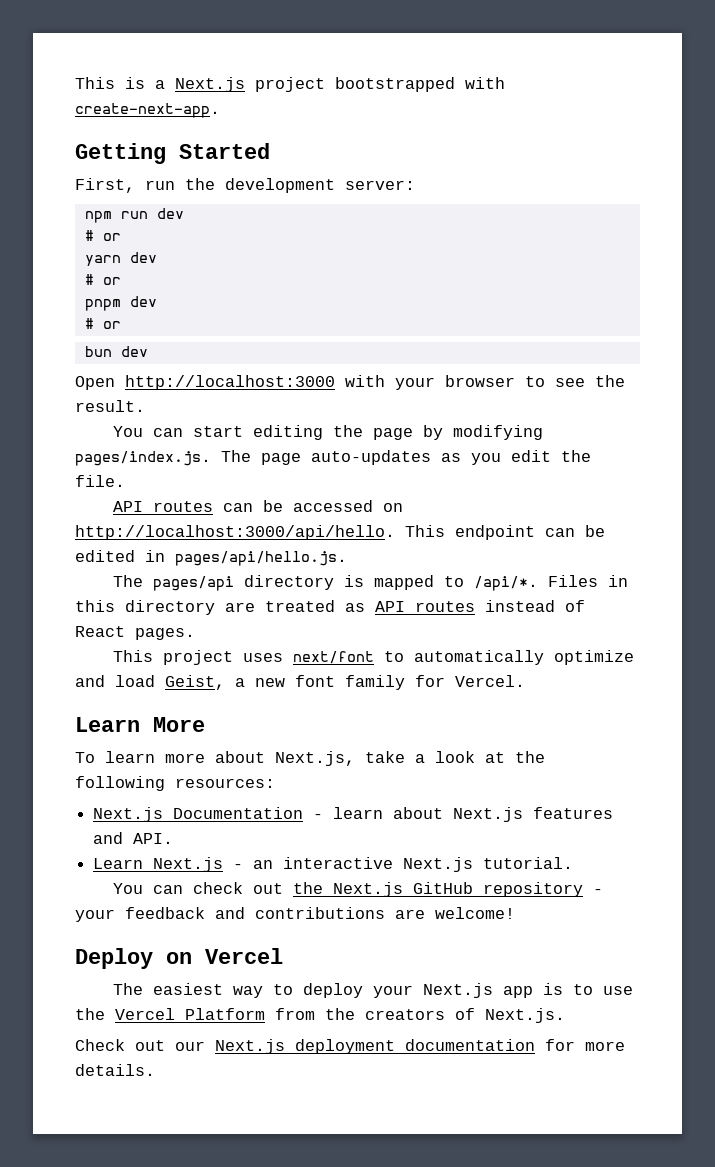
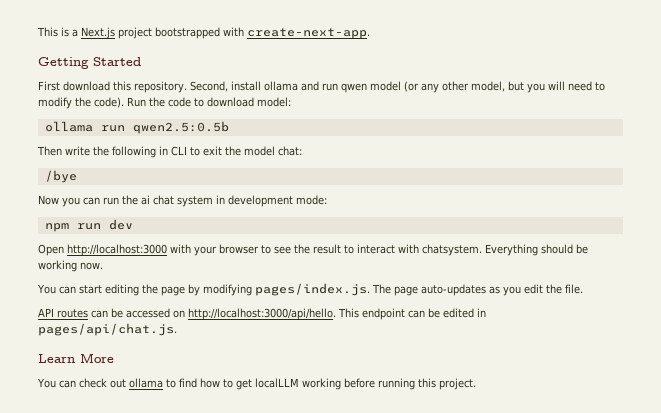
[75,178,415,193] [84,208,184,223] [84,230,121,241] [84,252,157,266] [84,274,121,285] [84,296,157,311] [84,318,121,329] [84,346,112,357] First, run the development server: // npm run dev // # or // yarn dev // # or // pnpm dev // # or // bun -> [38,81,605,93] [38,97,291,109] [44,121,229,134] [37,146,302,158] [44,170,77,183] [38,195,327,207] [44,223,101,232] First download this repository. Second, install ollama and run qwen model (or any other model, but you will need to modify the code). Run the code to download model: // ollama run qwen2.5:0.5b // Then write the following in CLI to exit the model chat: // /bye // Now you can run the ai chat system in development mode: // npm run
[75,400,145,412] result. -> [313,244,588,256] [38,260,103,272] result to interact with chatsystem. Everything should be working now.
[175,551,347,566] [113,575,629,591] [75,600,585,615] [75,626,195,640] [113,650,635,665] [75,675,525,690] [75,717,205,732] [75,751,545,766] [75,776,275,791] [93,807,614,822] [93,832,174,844] [93,857,574,872] [113,882,604,897] [75,907,515,922] [75,948,283,969] [113,983,634,998] [75,1008,565,1023] [75,1039,625,1054] [75,1064,155,1076] pages/api/hello.js. // The pages/api directory is mapped to /api/*. Files in this directory are treated as API routes instead of React pages. // This project uses next/font to automatically optimize and load Geist, a new font family for Vercel. // Learn More // To learn more about Next.js, take a look at the following resources: // Next.js Documentation - learn about Next.js features and API. // Learn Next.js - an interactive Next.js tutorial. // You can check out the Next.js GitHub repository - your feedback and contributions are welcome! // Deploy on Vercel // The easiest way to deploy your Next.js app is to use the Vercel Platform from the creators of Next.js. // Check out our Next.js deployment documentation for more details. -> [38,323,177,336] [38,353,114,363] [37,378,476,390] pages/api/chat.js. // Learn More // You can check out ollama to find how to get localLLM working before running this project.

